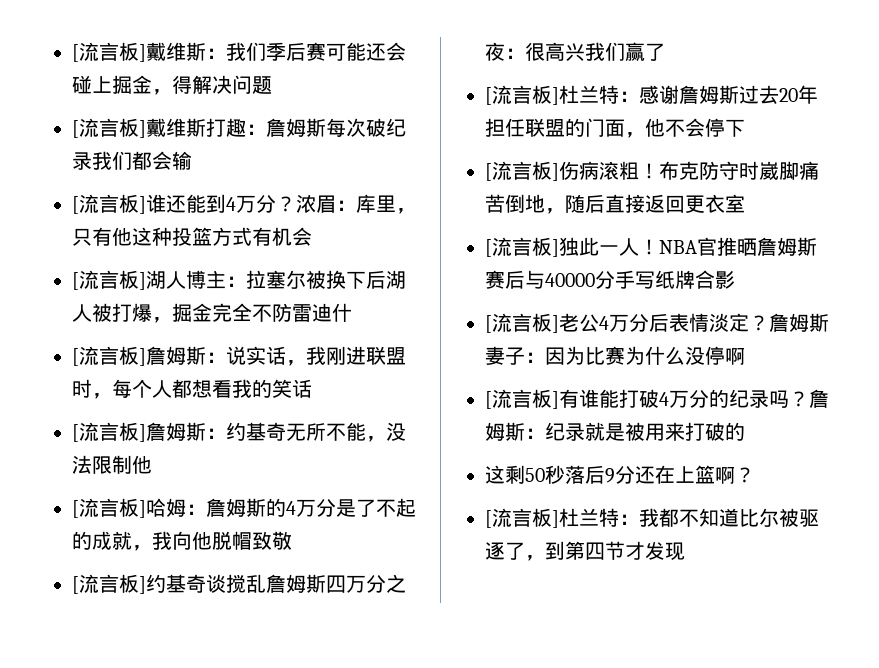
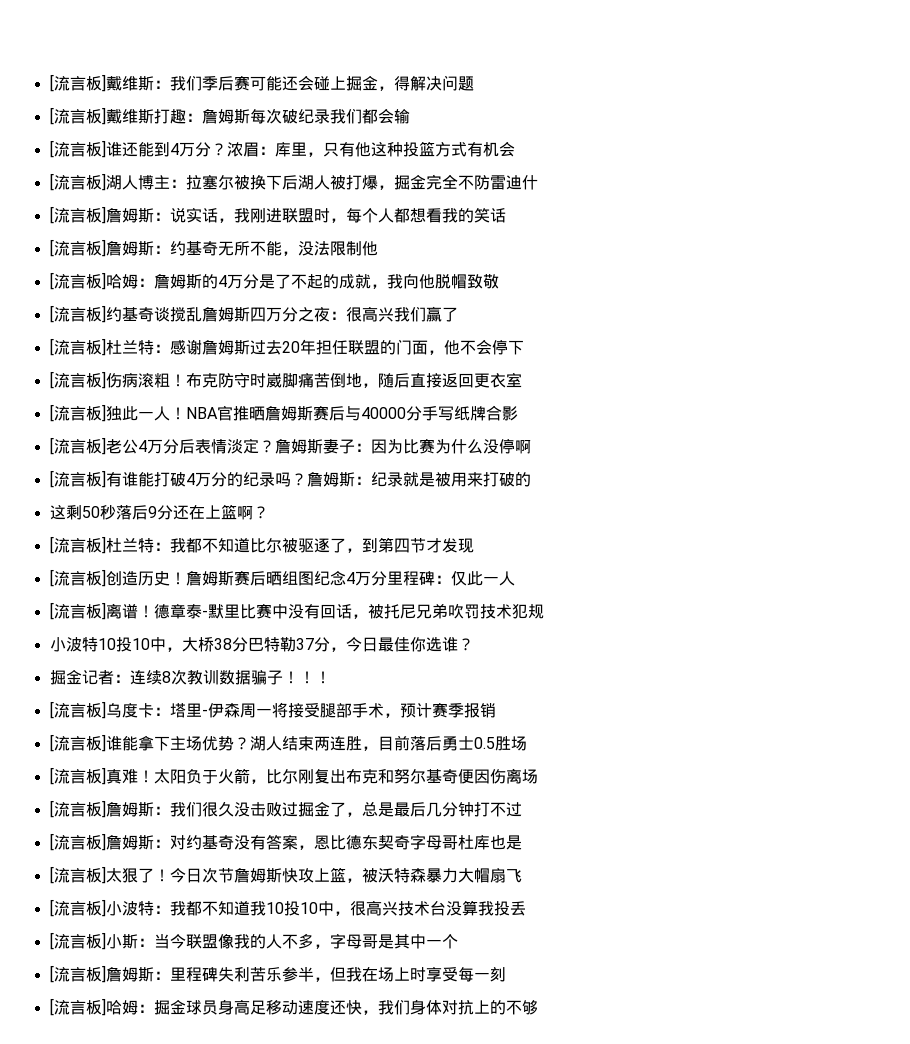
(685, 551) none -> [49,569,515,587] [49,602,544,620] [49,637,474,652] [49,669,331,685] [49,701,496,719] [49,734,527,752] [49,767,538,785] [49,800,522,818] [49,833,522,851] [49,866,522,884] [49,899,526,917] [49,932,458,950] [49,965,506,983] [49,998,538,1016] // [流言板]创造历史！詹姆斯赛后晒组图纪念4万分里程碑：仅此一人 // [流言板]离谱！德章泰-默里比赛中没有回话，被托尼兄弟吹罚技术犯规 // 小波特10投10中，大桥38分巴特勒37分，今日最佳你选谁？ // 掘金记者：连续8次教训数据骗子！！！ // [流言板]乌度卡：塔里-伊森周一将接受腿部手术，预计赛季报销 // [流言板]谁能拿下主场优势？湖人结束两连胜，目前落后勇士0.5胜场 // [流言板]真难！太阳负于火箭，比尔刚复出布克和努尔基奇便因伤离场 // [流言板]詹姆斯：我们很久没击败过掘金了，总是最后几分钟打不过 // [流言板]詹姆斯：对约基奇没有答案，恩比德东契奇字母哥杜库也是 // [流言板]太狠了！今日次节詹姆斯快攻上篮，被沃特森暴力大帽扇飞 // [流言板]小波特：我都不知道我10投10中，很高兴技术台没算我投丢 // [流言板]小斯：当今联盟像我的人不多，字母哥是其中一个 // [流言板]詹姆斯：里程碑失利苦乐参半，但我在场上时享受每一刻 // [流言板]哈姆：掘金球员身高足移动速度还快，我们身体对抗上的不够

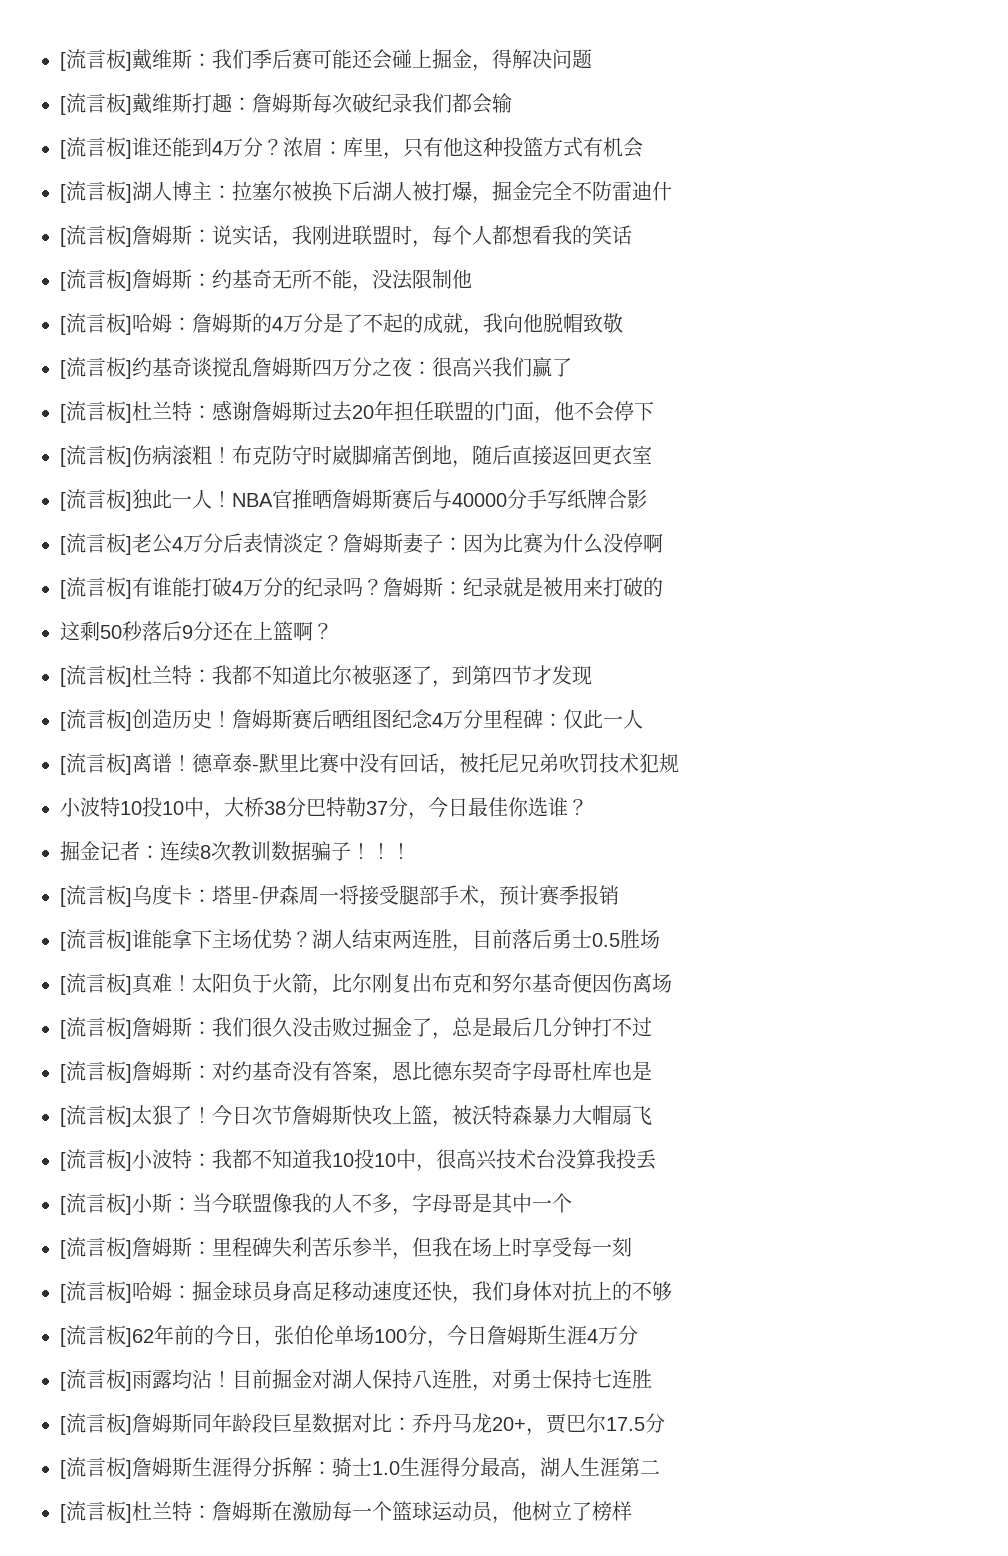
(538, 1007) none -> [60,1325,638,1348] [60,1369,652,1392] [60,1413,665,1436] [60,1457,660,1480] [60,1501,632,1524] // [流言板]62年前的今日，张伯伦单场100分，今日詹姆斯生涯4万分 // [流言板]雨露均沾！目前掘金对湖人保持八连胜，对勇士保持七连胜 // [流言板]詹姆斯同年龄段巨星数据对比：乔丹马龙20+，贾巴尔17.5分 // [流言板]詹姆斯生涯得分拆解：骑士1.0生涯得分最高，湖人生涯第二 // [流言板]杜兰特：詹姆斯在激励每一个篮球运动员，他树立了榜样

